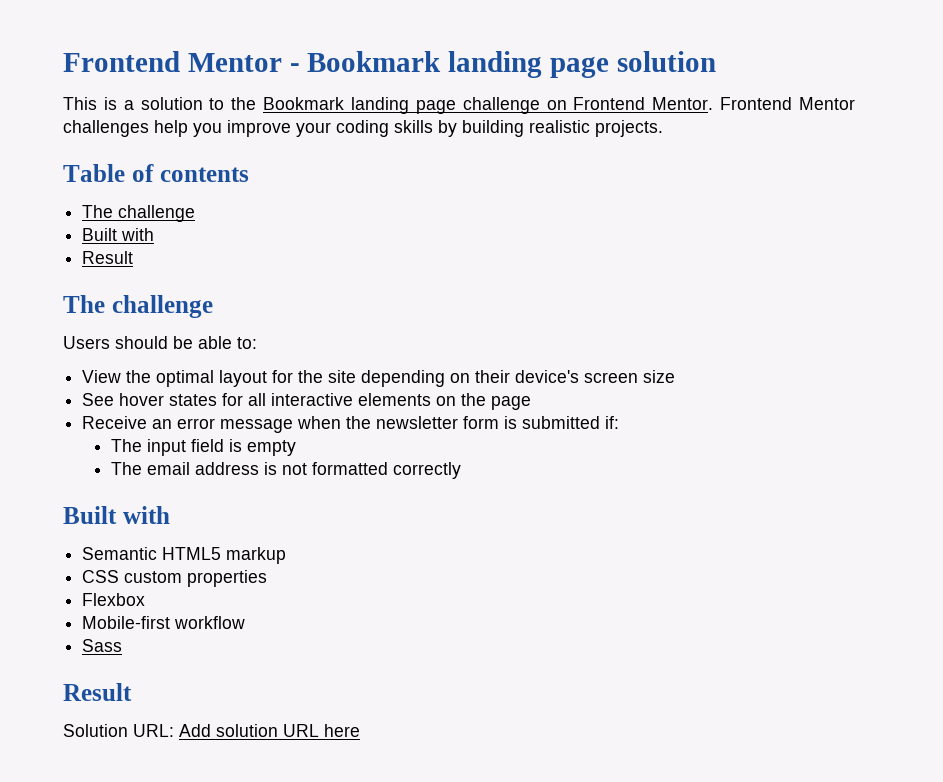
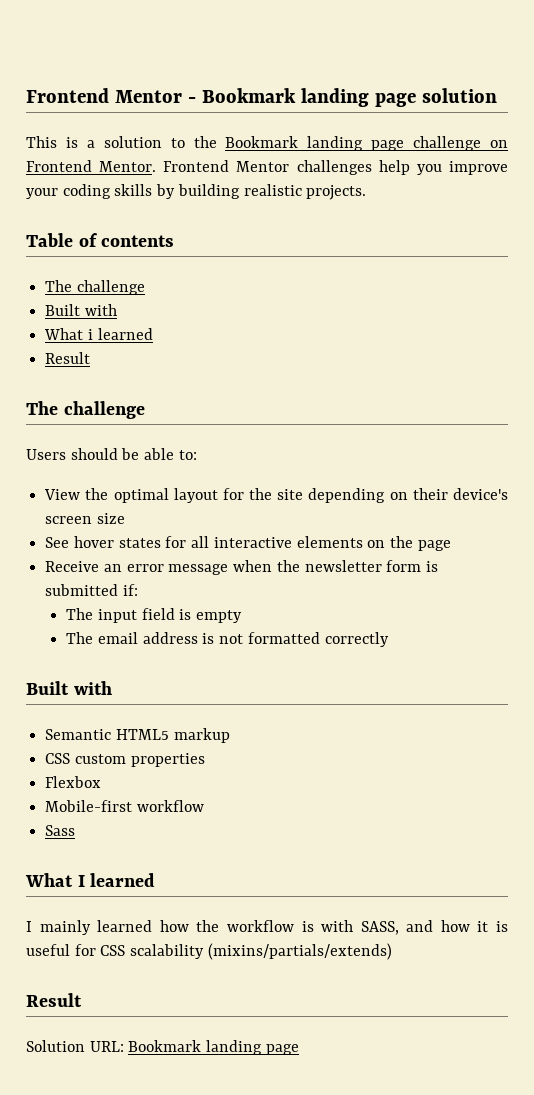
(155, 234) none -> [44,328,153,340] // What i learned
(123, 645) none -> [25,873,156,887] [26,920,508,935] [26,943,392,960] // What I learned // I mainly learned how the workflow is with SASS, and how it is useful for CSS scalability (mixins/partials/extends)
[179,724,360,737] Add solution URL here -> [128,1040,299,1055] Bookmark landing page

